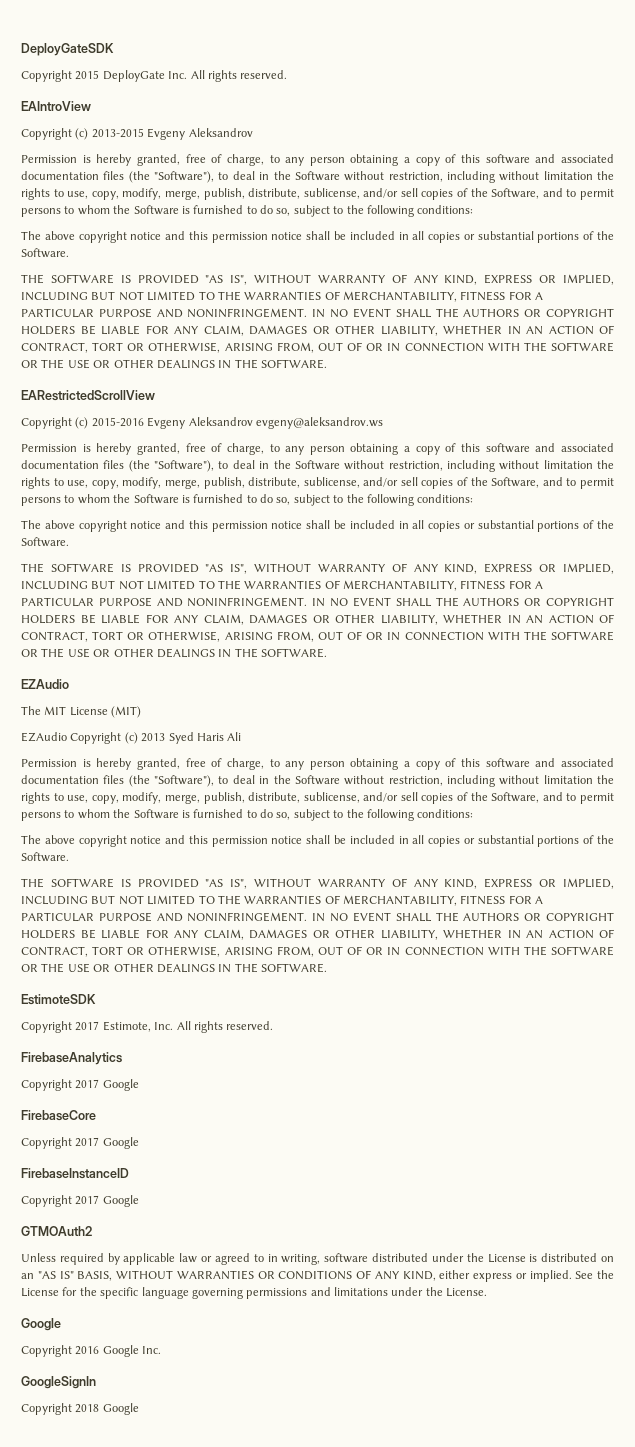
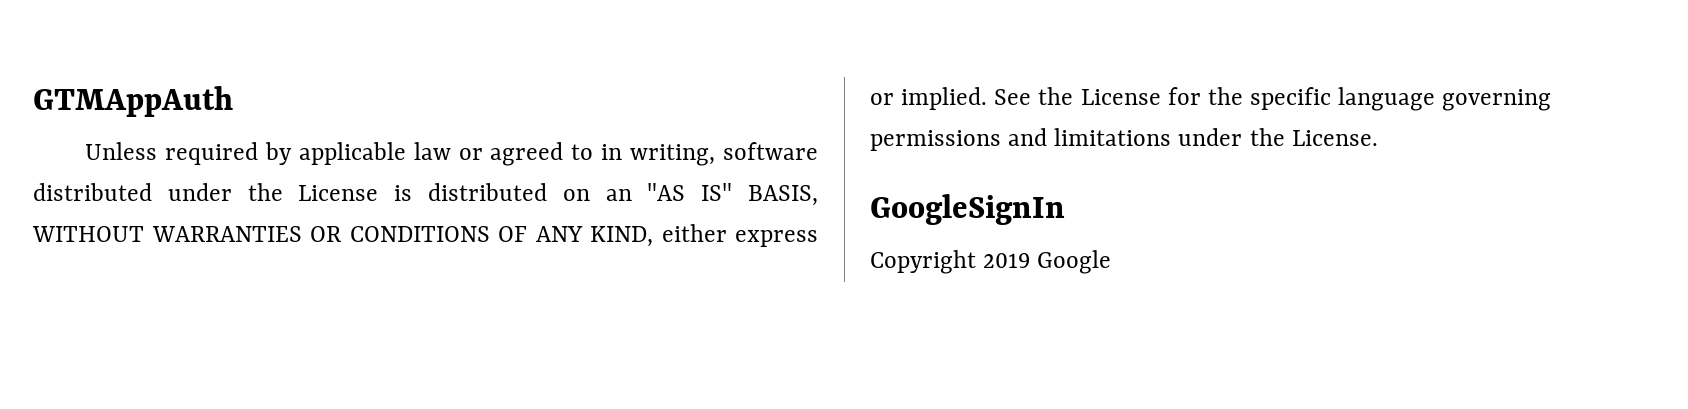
[21,43,114,56] [21,70,288,82] [21,101,91,111] [21,128,253,140] [21,154,614,166] [21,171,614,183] [21,188,614,200] [21,205,474,217] [21,231,614,243] [21,248,69,258] [21,274,614,285] [21,291,544,302] [21,308,614,318] [21,325,614,336] [21,342,614,353] [21,359,327,369] [21,390,155,401] [21,417,383,429] [21,443,614,455] [21,460,614,472] [21,477,614,489] [21,494,474,506] [21,520,614,532] [21,537,69,547] [21,563,614,574] [21,580,544,591] [21,597,614,607] [21,614,614,625] [21,631,614,642] [21,648,327,658] [21,679,69,689] [21,706,142,718] [21,732,242,744] [21,758,614,770] [21,775,614,787] [21,792,614,804] [21,809,474,821] [21,835,614,847] [21,852,69,862] [21,878,614,889] [21,895,544,906] [21,912,614,922] [21,929,614,940] [21,946,614,957] [21,963,327,973] [21,994,96,1005] [21,1021,274,1033] [21,1052,122,1065] [21,1079,139,1091] [21,1110,96,1121] [21,1137,139,1149] [21,1168,129,1179] [21,1195,139,1207] [21,1226,92,1236] DeployGateSDK // Copyright 2015 DeployGate Inc. All rights reserved. // EAIntroView // Copyright (c) 2013-2015 Evgeny Aleksandrov // Permission is hereby granted, free of charge, to any person obtaining a copy of this software and associated documentation files (the "Software"), to deal in the Software without restriction, including without limitation the rights to use, copy, modify, merge, publish, distribute, sublicense, and/or sell copies of the Software, and to permit persons to whom the Software is furnished to do so, subject to the following conditions: // The above copyright notice and this permission notice shall be included in all copies or substantial portions of the Software. // THE SOFTWARE IS PROVIDED "AS IS", WITHOUT WARRANTY OF ANY KIND, EXPRESS OR IMPLIED, INCLUDING BUT NOT LIMITED TO THE WARRANTIES OF MERCHANTABILITY, FITNESS FOR A PARTICULAR PURPOSE AND NONINFRINGEMENT. IN NO EVENT SHALL THE AUTHORS OR COPYRIGHT HOLDERS BE LIABLE FOR ANY CLAIM, DAMAGES OR OTHER LIABILITY, WHETHER IN AN ACTION OF CONTRACT, TORT OR OTHERWISE, ARISING FROM, OUT OF OR IN CONNECTION WITH THE SOFTWARE OR THE USE OR OTHER DEALINGS IN THE SOFTWARE. // EARestrictedScrollView // Copyright (c) 2015-2016 Evgeny Aleksandrov evgeny@aleksandrov.ws // Permission is hereby granted, free of charge, to any person obtaining a copy of this software and associated documentation files (the "Software"), to deal in the Software without restriction, including without limitation the rights to use, copy, modify, merge, publish, distribute, sublicense, and/or sell copies of the Software, and to permit persons to whom the Software is furnished to do so, subject to the following conditions: // The above copyright notice and this permission notice shall be included in all copies or substantial portions of the Software. // THE SOFTWARE IS PROVIDED "AS IS", WITHOUT WARRANTY OF ANY KIND, EXPRESS OR IMPLIED, INCLUDING BUT NOT LIMITED TO THE WARRANTIES OF MERCHANTABILITY, FITNESS FOR A PARTICULAR PURPOSE AND NONINFRINGEMENT. IN NO EVENT SHALL THE AUTHORS OR COPYRIGHT HOLDERS BE LIABLE FOR ANY CLAIM, DAMAGES OR OTHER LIABILITY, WHETHER IN AN ACTION OF CONTRACT, TORT OR OTHERWISE, ARISING FROM, OUT OF OR IN CONNECTION WITH THE SOFTWARE OR THE USE OR OTHER DEALINGS IN THE SOFTWARE. // EZAudio // The MIT License (MIT) // EZAudio Copyright (c) 2013 Syed Haris Ali // Permission is hereby granted, free of charge, to any person obtaining a copy of this software and associated documentation files (the "Software"), to deal in the Software without restriction, including without limitation the rights to use, copy, modify, merge, publish, distribute, sublicense, and/or sell copies of the Software, and to permit persons to whom the Software is furnished to do so, subject to the following conditions: // The above copyright notice and this permission notice shall be included in all copies or substantial portions of the Software. // THE SOFTWARE IS PROVIDED "AS IS", WITHOUT WARRANTY OF ANY KIND, EXPRESS OR IMPLIED, INCLUDING BUT NOT LIMITED TO THE WARRANTIES OF MERCHANTABILITY, FITNESS FOR A PARTICULAR PURPOSE AND NONINFRINGEMENT. IN NO EVENT SHALL THE AUTHORS OR COPYRIGHT HOLDERS BE LIABLE FOR ANY CLAIM, DAMAGES OR OTHER LIABILITY, WHETHER IN AN ACTION OF CONTRACT, TORT OR OTHERWISE, ARISING FROM, OUT OF OR IN CONNECTION WITH THE SOFTWARE OR THE USE OR OTHER DEALINGS IN THE SOFTWARE. // EstimoteSDK // Copyright 2017 Estimote, Inc. All rights reserved. // FirebaseAnalytics // Copyright 2017 Google // FirebaseCore // Copyright 2017 Google // FirebaseInstanceID // Copyright 2017 Google // GTMOAuth2 -> [33,86,233,117] GTMAppAuth
[21,1318,61,1331] [21,1345,162,1357] // Google // Copyright 2016 Google Inc. -> (1378, 138) none
[75,1404,100,1413] 2018 -> [983,253,1031,268] 2019

